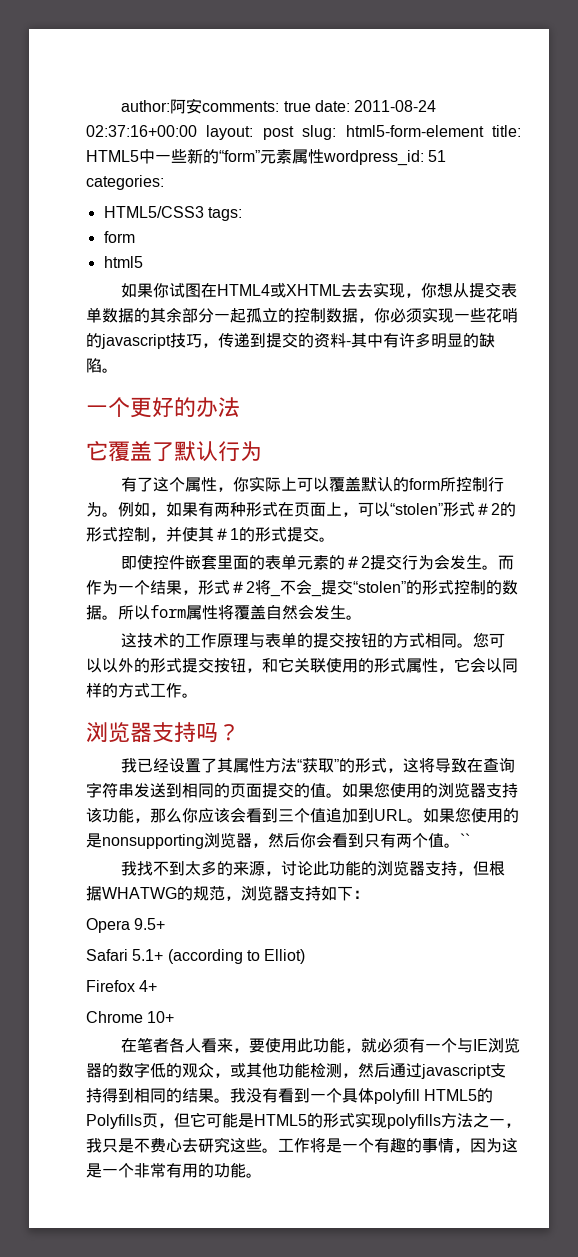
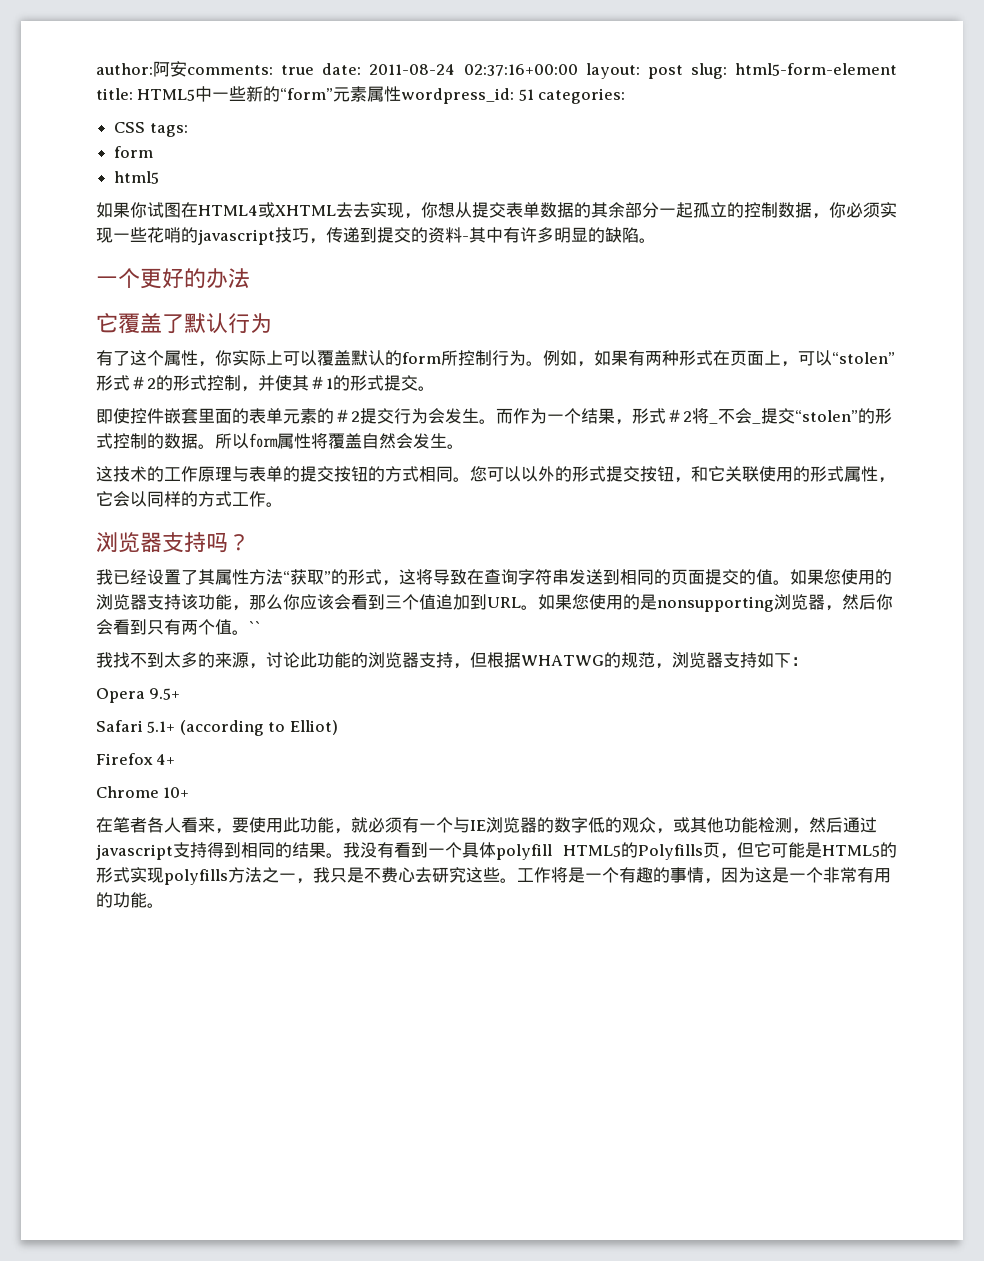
[103,206,204,218] HTML5/CSS3 -> [114,122,146,133] CSS

